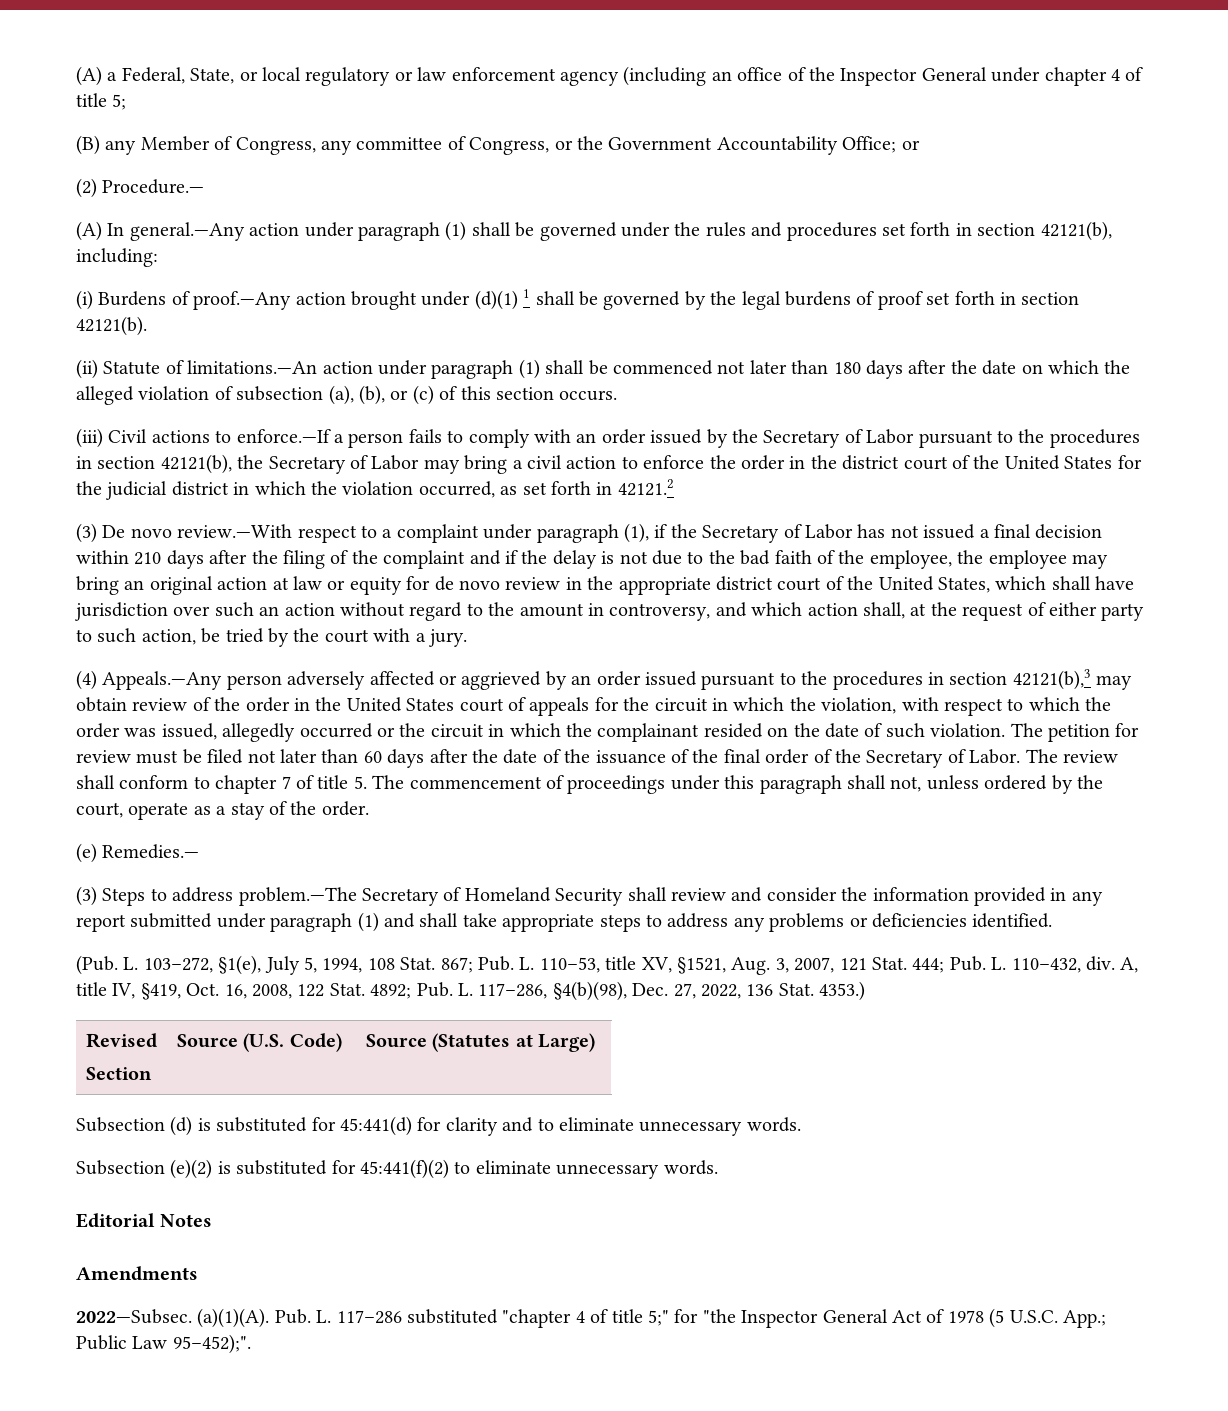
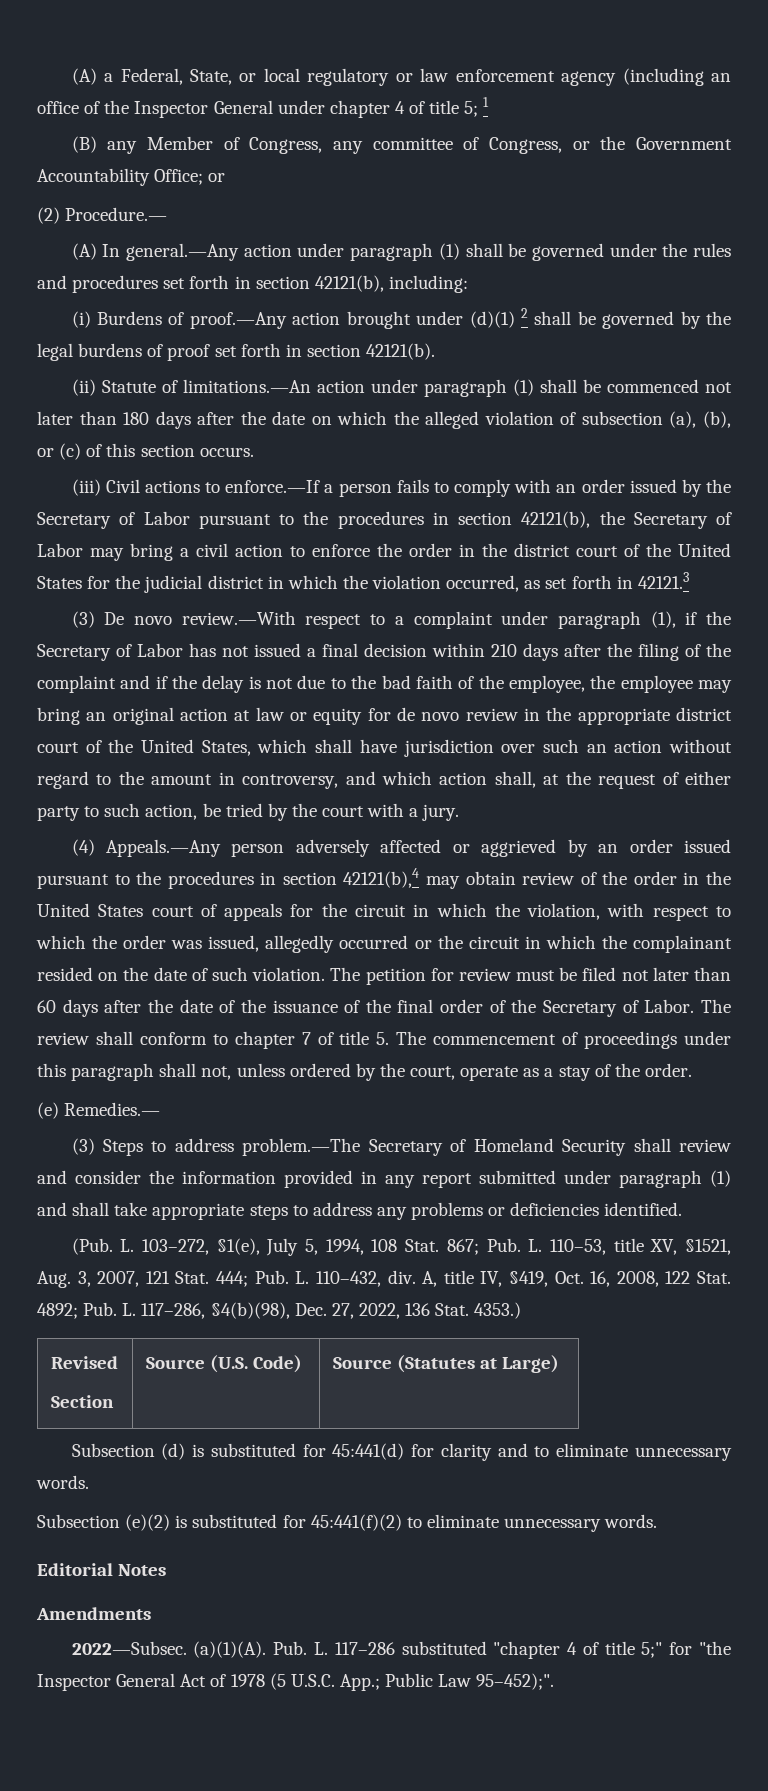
(127, 102) none -> [483,97,490,107] 1
[523,289,531,298] 1 -> [520,308,528,318] 2
[617,479,674,496] 42121.2 -> [637,572,689,589] 42121.3
[1012,669,1091,690] 42121(b),3 -> [343,868,420,888] 42121(b),4

